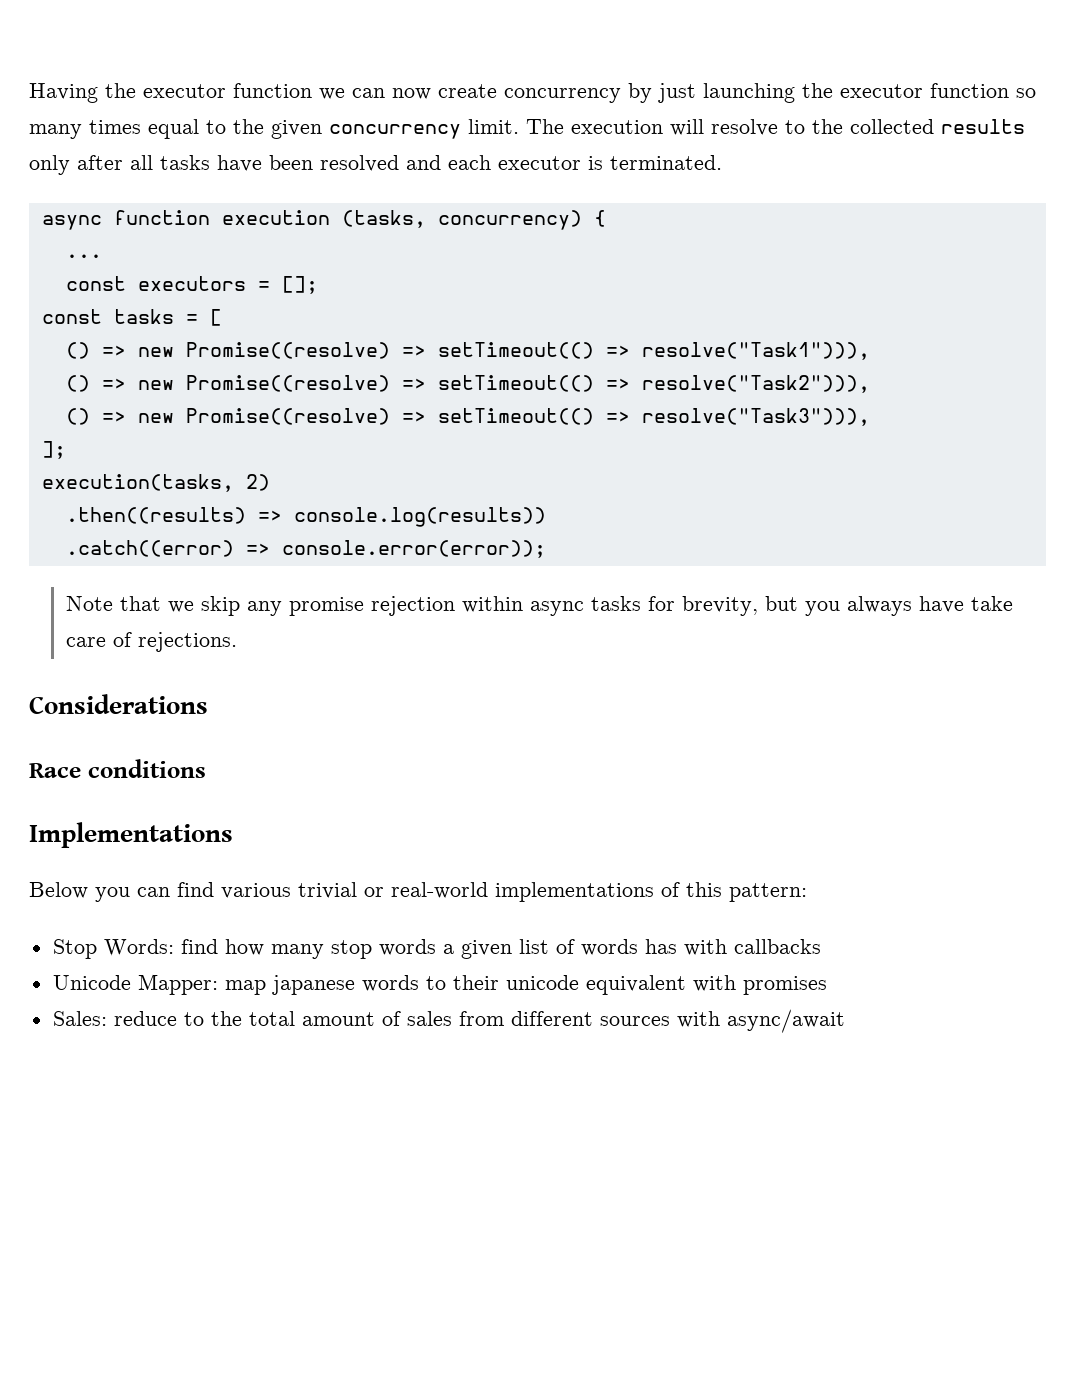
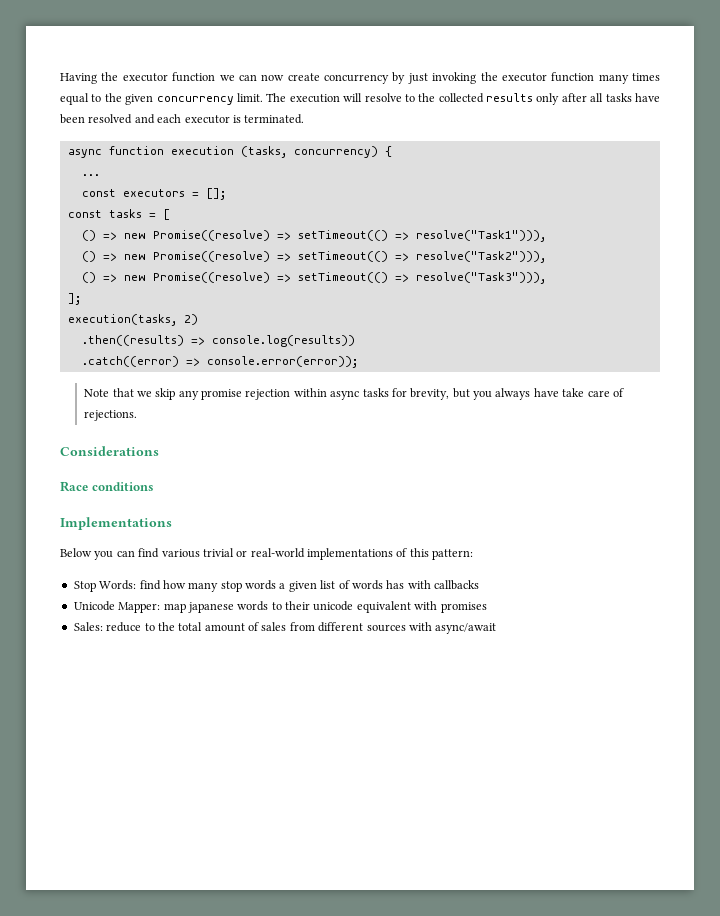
[703,83,1036,103] launching the executor function so -> [432,72,595,84] invoking the executor function

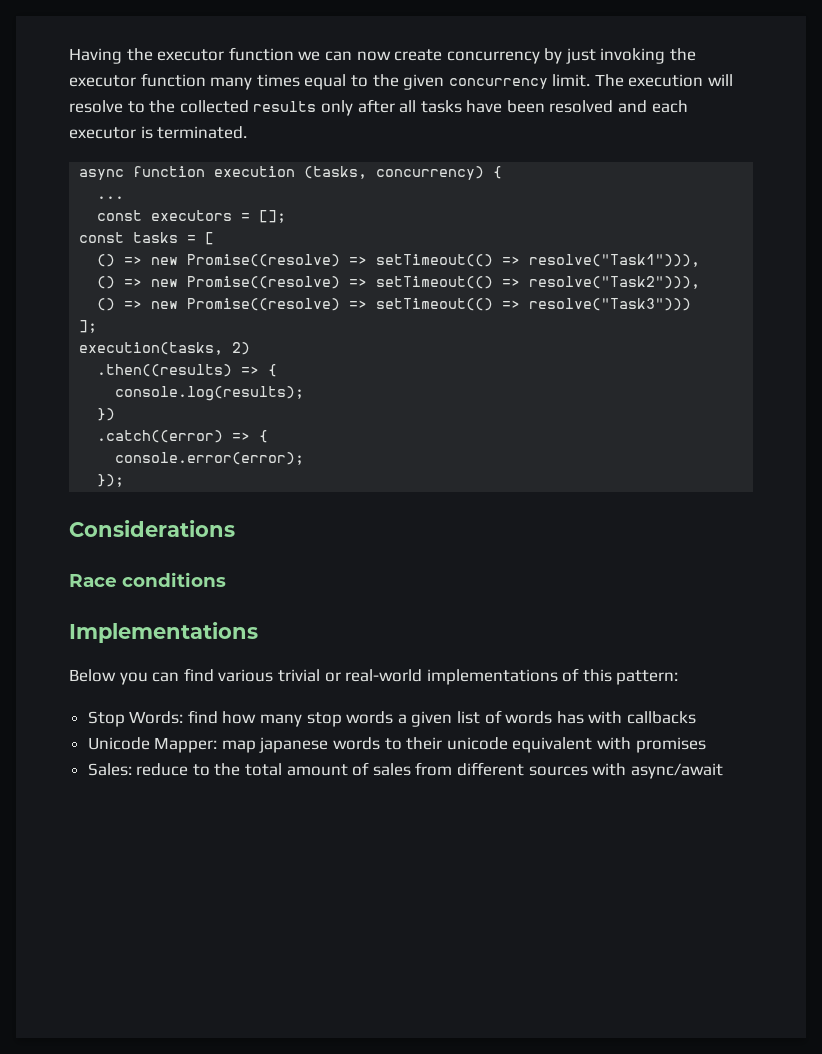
[415,272,546,284] resolve("Task3"))), -> [529,298,692,311] resolve("Task3")))
[211,335,355,347] console.log(results)) -> [268,364,278,377] [115,386,305,401] [97,408,116,421] { // console.log(results); // })
[206,356,358,368] [84,388,624,400] [84,410,138,421] console.error(error)); // Note that we skip any promise rejection within async tasks for brevity, but you always have take care of rejections. -> [259,430,269,443] [115,452,305,465] [97,474,125,487] { // console.error(error); // });

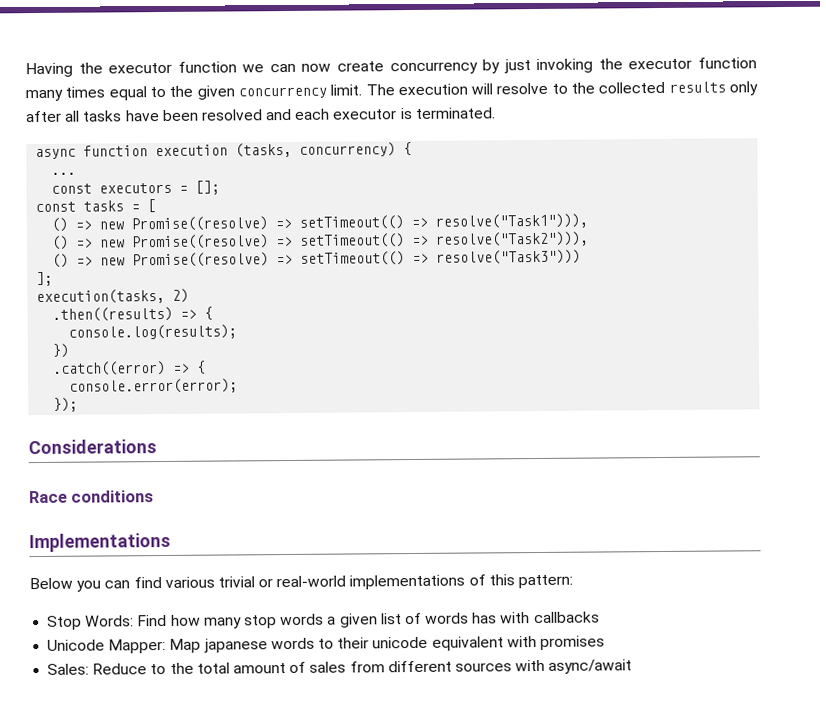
[187,710,218,724] find -> [137,614,168,627] Find
[221,740,256,753] map -> [169,638,202,653] Map
[136,763,189,776] reduce -> [92,663,148,675] Reduce

